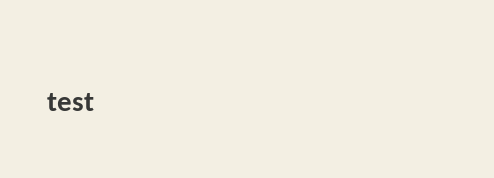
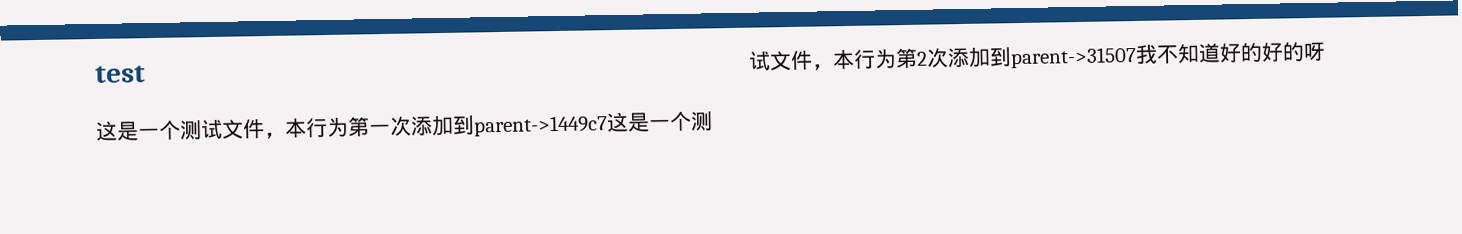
(94, 102) none -> [95,111,713,141] [748,41,1326,72] // 这是一个测试文件，本行为第一次添加到parent->1449c7这是一个测试文件，本行为第2次添加到parent->31507我不知道好的好的呀

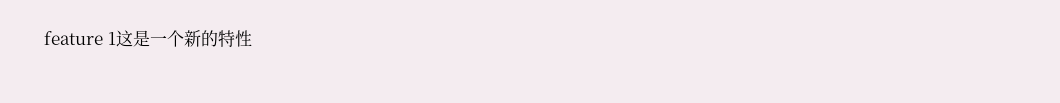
[95,65,146,83] [95,111,713,141] [748,41,1326,72] test // 这是一个测试文件，本行为第一次添加到parent->1449c7这是一个测试文件，本行为第2次添加到parent->31507我不知道好的好的呀 -> [44,30,252,48] feature 1这是一个新的特性

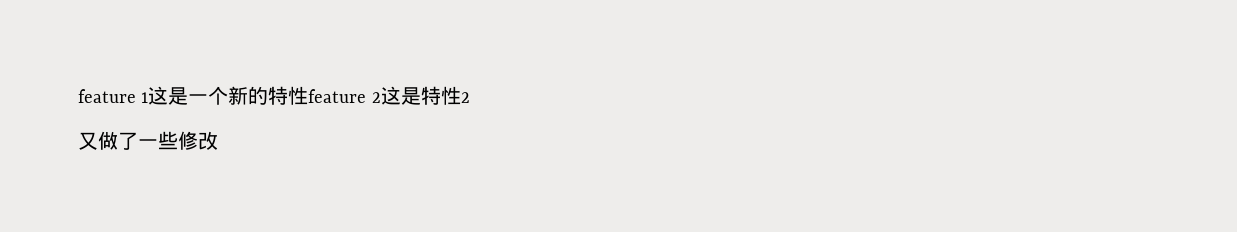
(252, 38) none -> [308,86,470,105] [78,131,218,150] feature 2这是特性2 // 又做了一些修改

